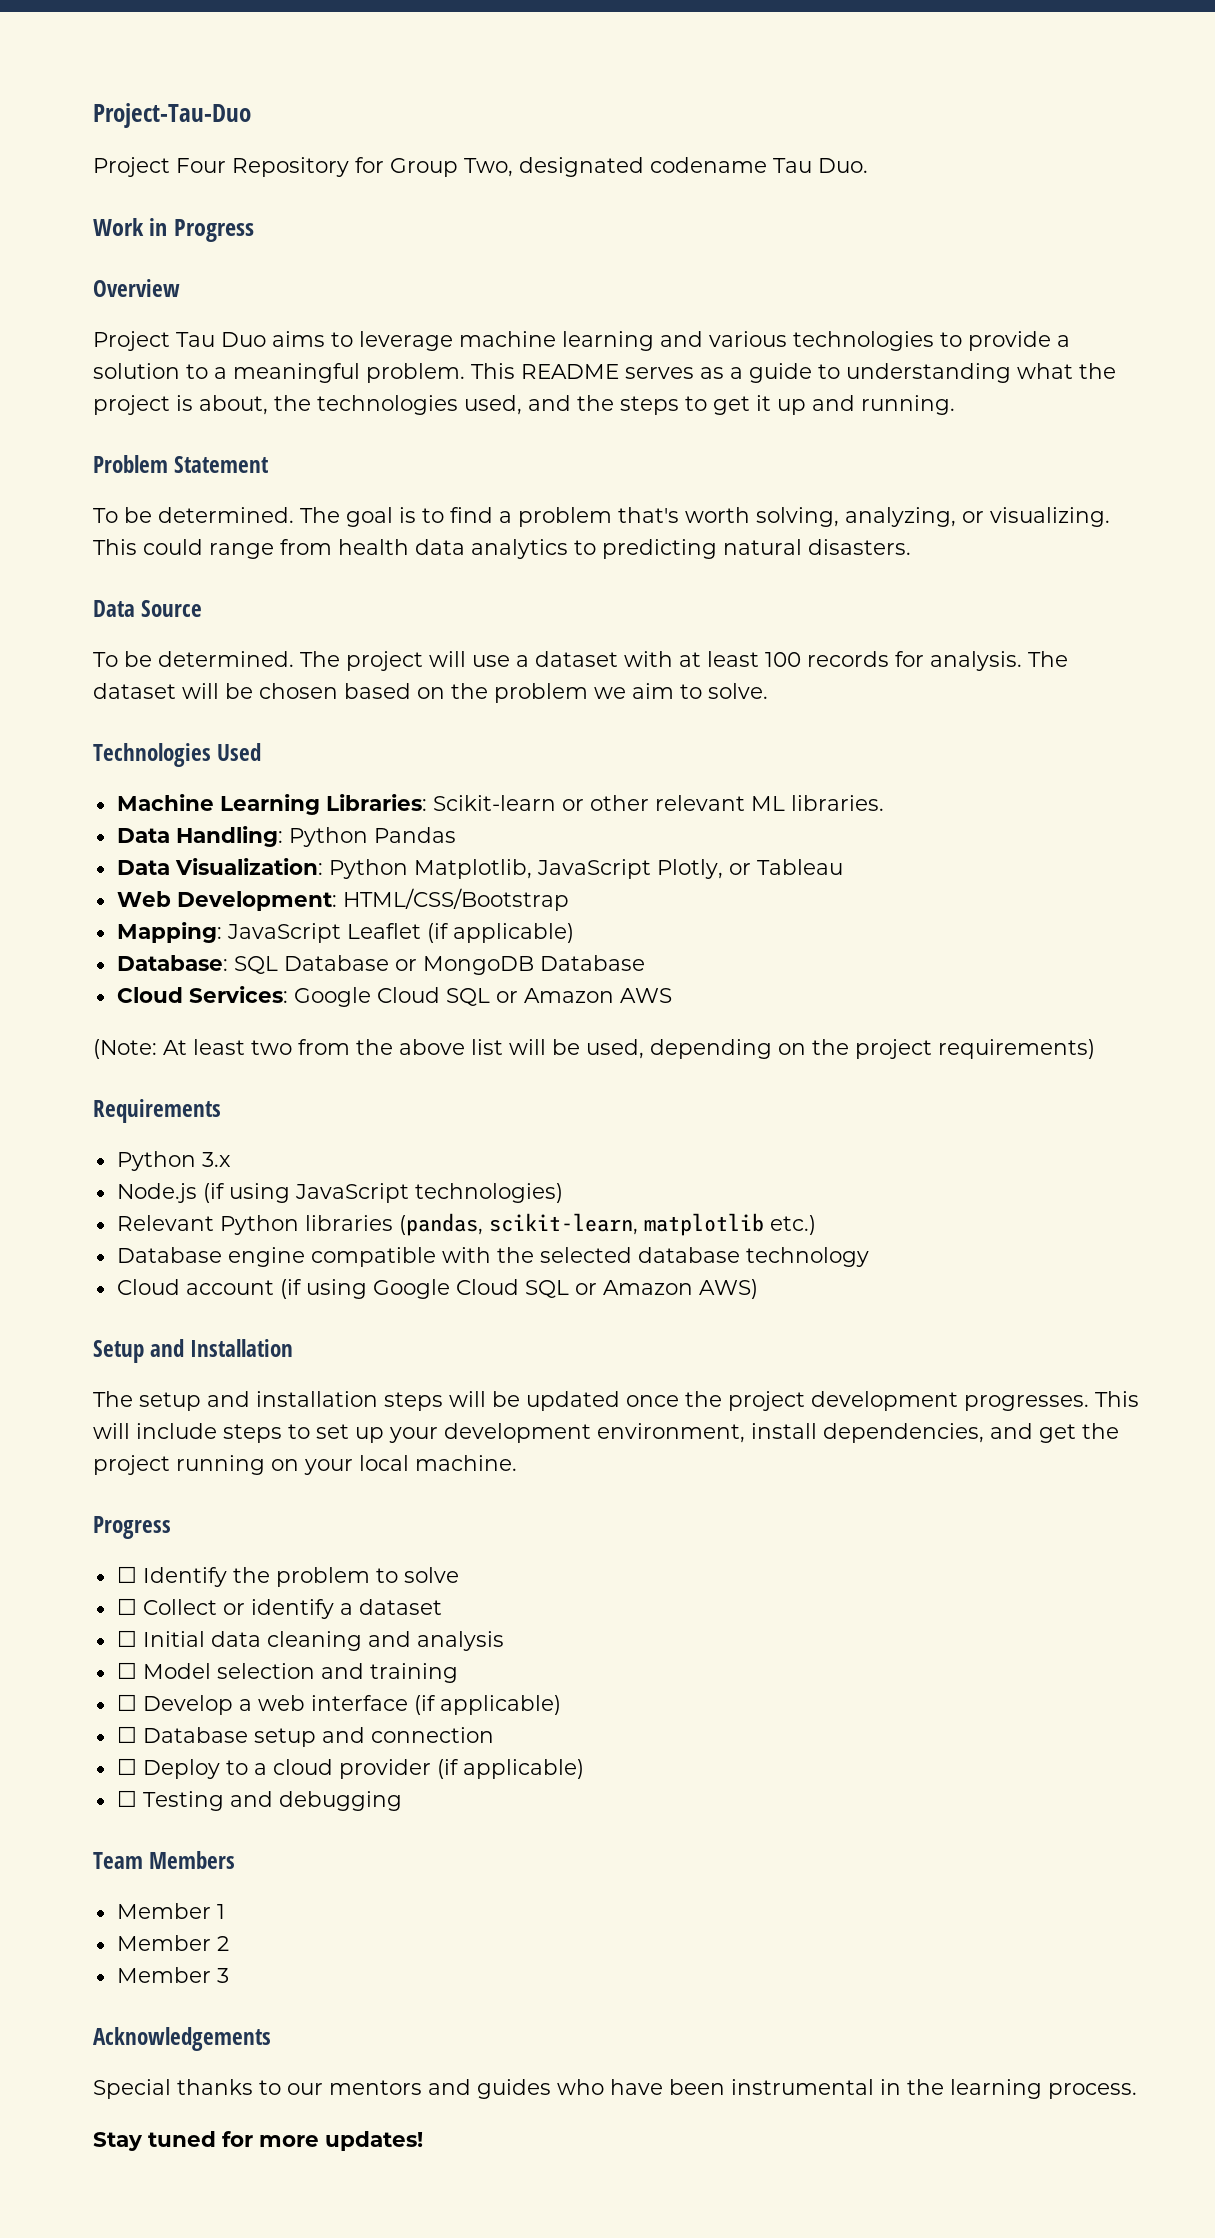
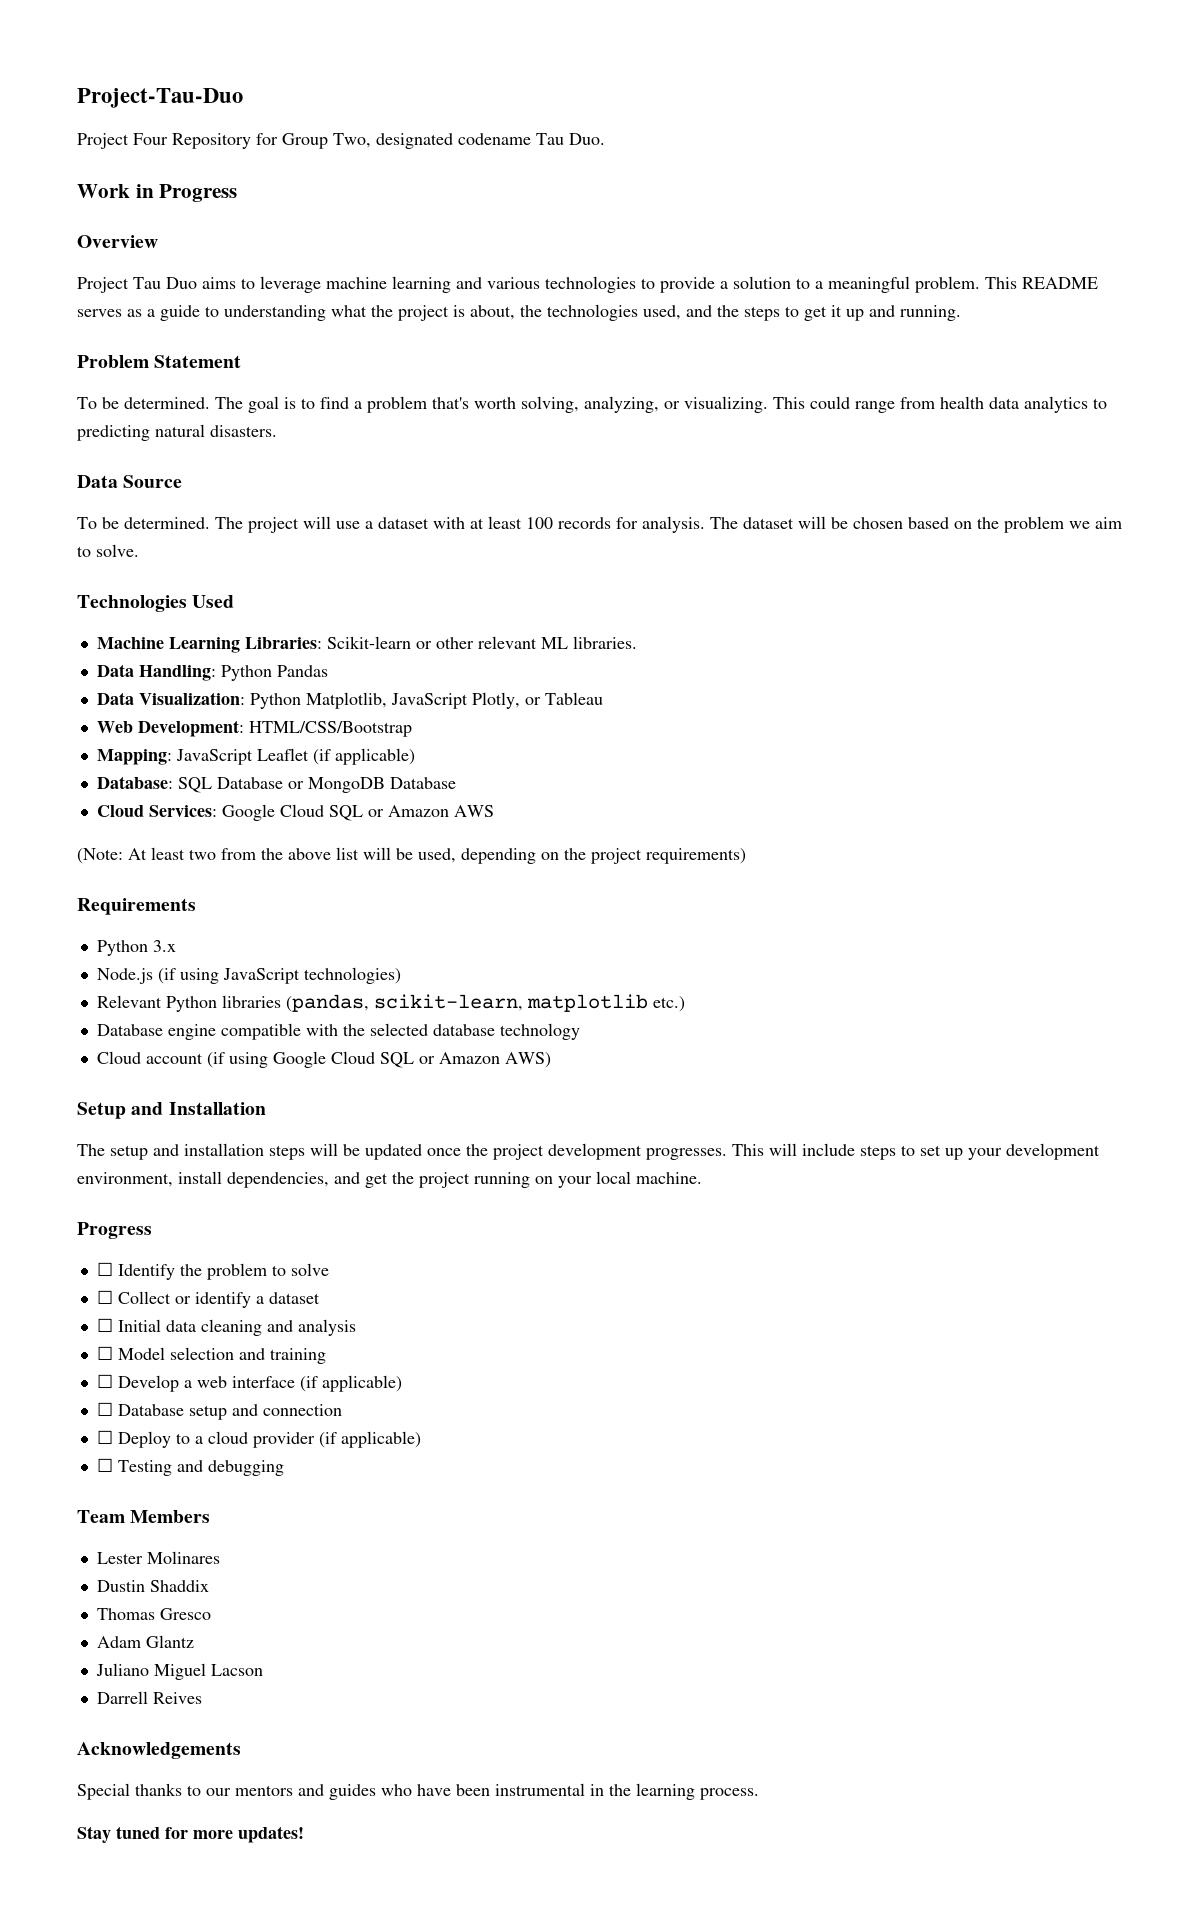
[116,1903,225,1919] [116,1935,229,1951] [116,1967,229,1983] Member 1 // Member 2 // Member 3 -> [96,1551,220,1564] [96,1580,209,1592] [96,1608,211,1620] [96,1635,194,1648] [95,1663,263,1680] [96,1691,202,1704] Lester Molinares // Dustin Shaddix // Thomas Gresco // Adam Glantz // Juliano Miguel Lacson // Darrell Reives

